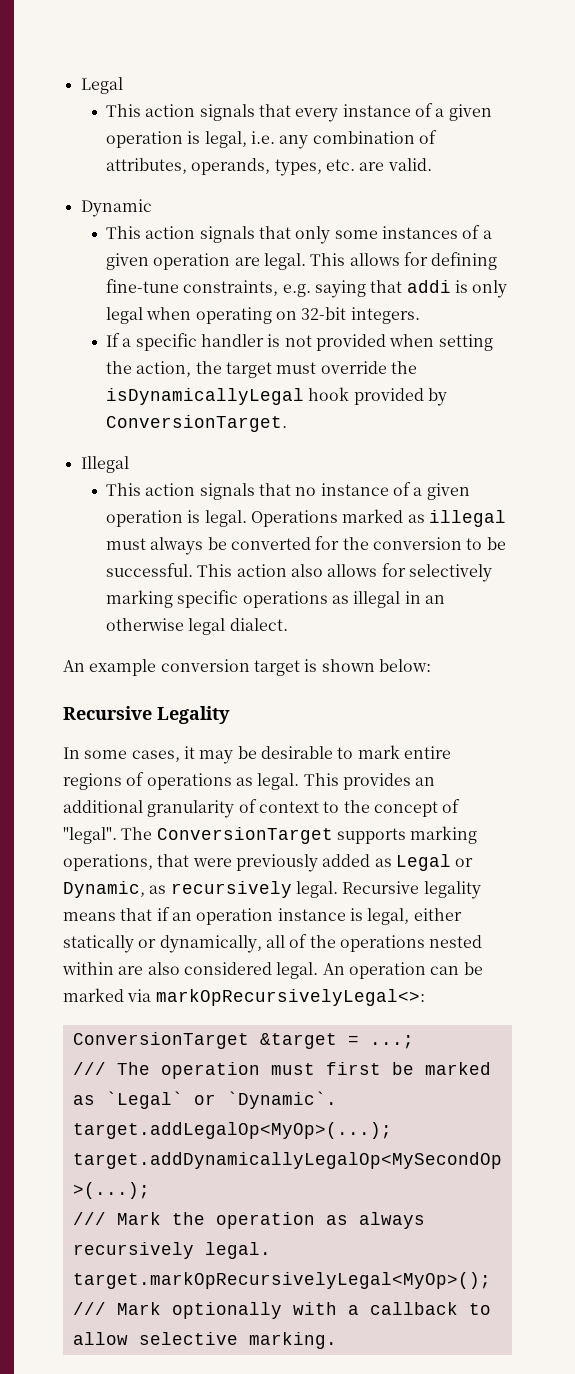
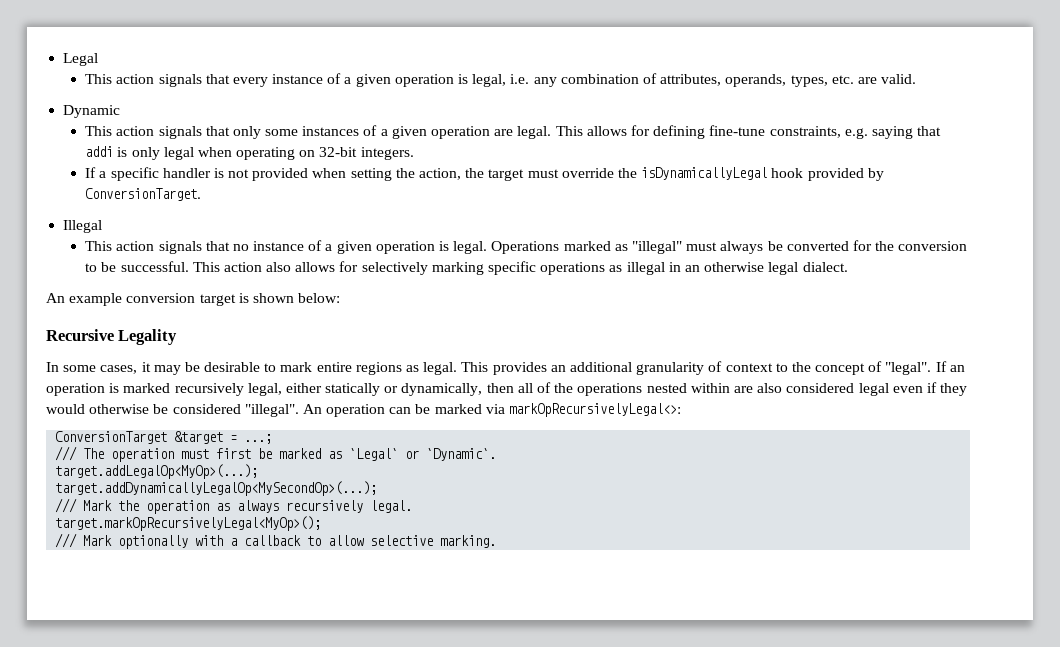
[428,510,506,527] illegal -> [631,241,682,254] "illegal"
[126,772,232,790] of operations -> (402, 368) none
[121,826,478,844] [63,854,474,872] [63,881,481,899] [63,907,363,925] The ConversionTarget supports marking operations, that were previously added as Legal or Dynamic, as recursively legal. Recursive legality means that if an operation instance is -> [935,361,965,372] [46,383,244,396] If an operation is marked recursively
(262, 944) none -> [486,383,514,393] then
[276,962,319,979] legal. -> [858,382,968,396] [46,404,299,417] legal even if they would otherwise be considered "illegal".

